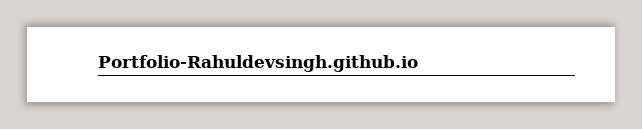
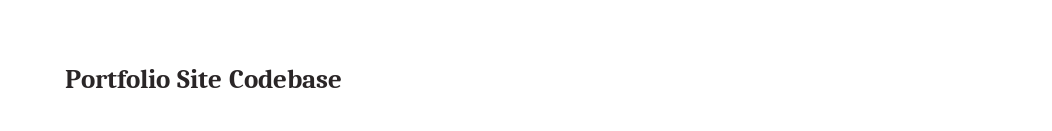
[98,55,418,72] Portfolio-Rahuldevsingh.github.io -> [65,69,343,88] Portfolio Site Codebase

